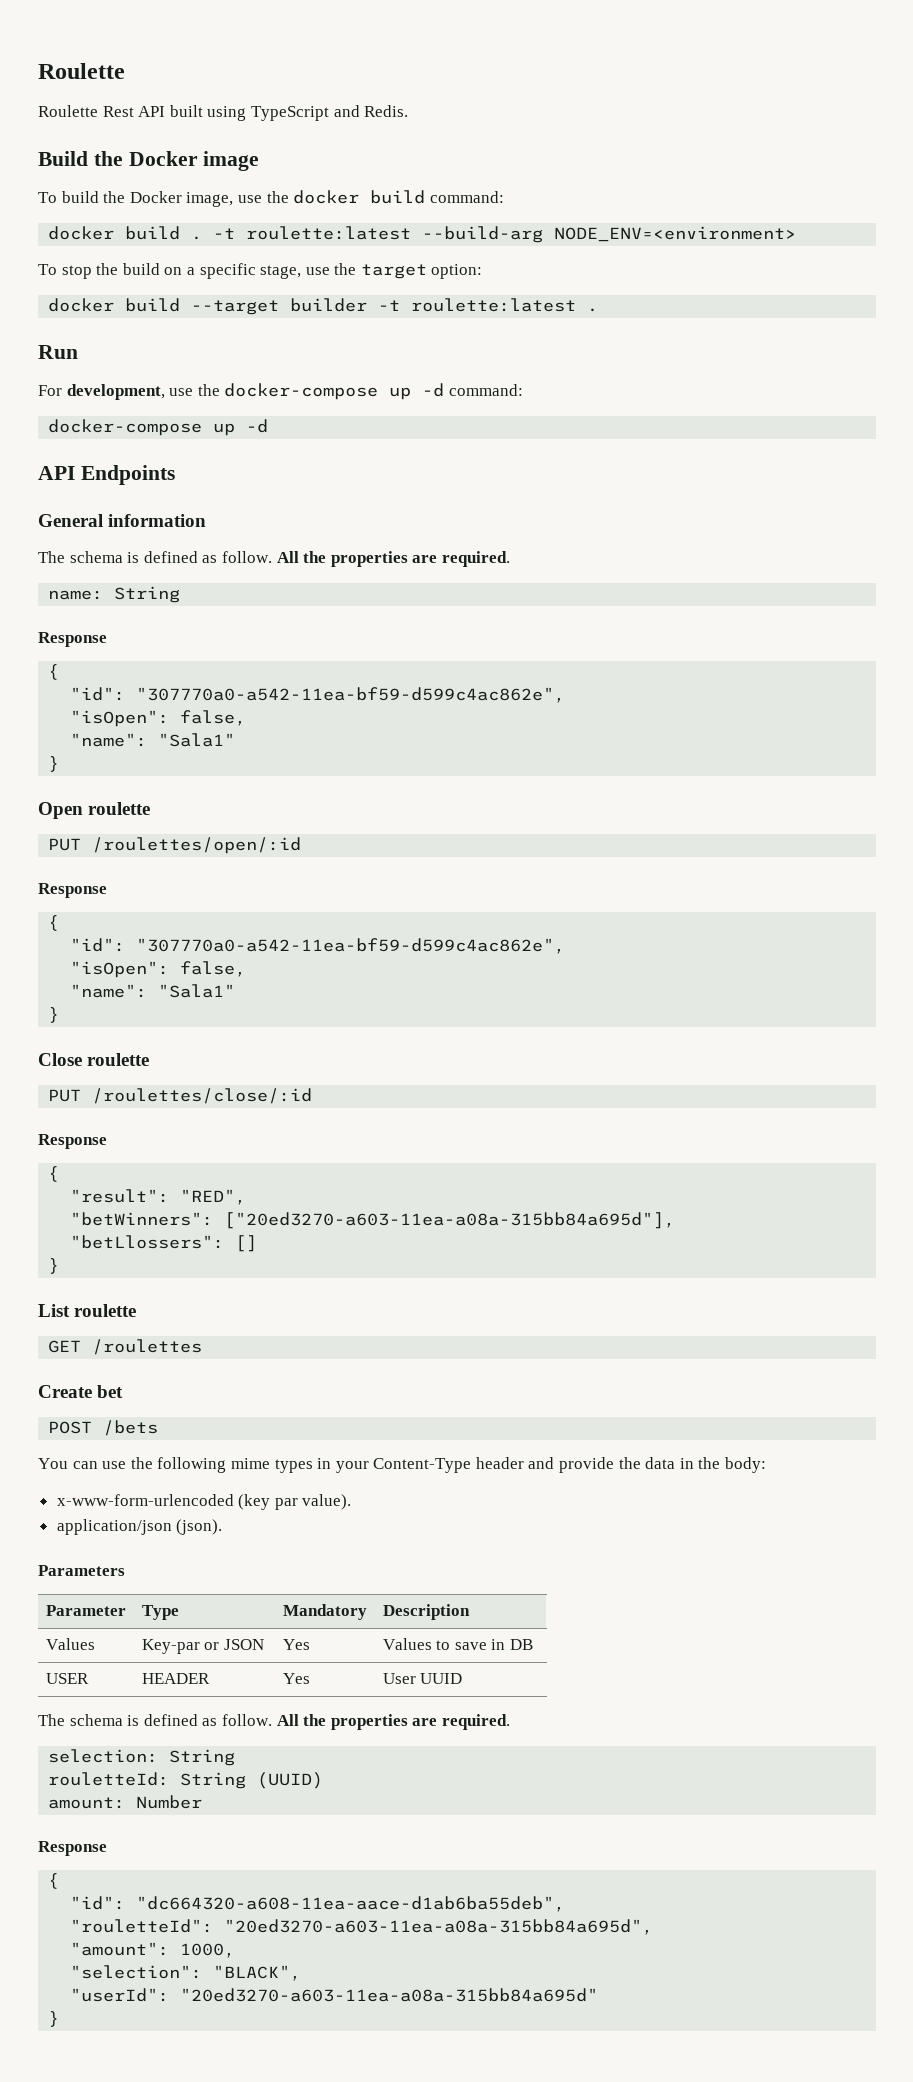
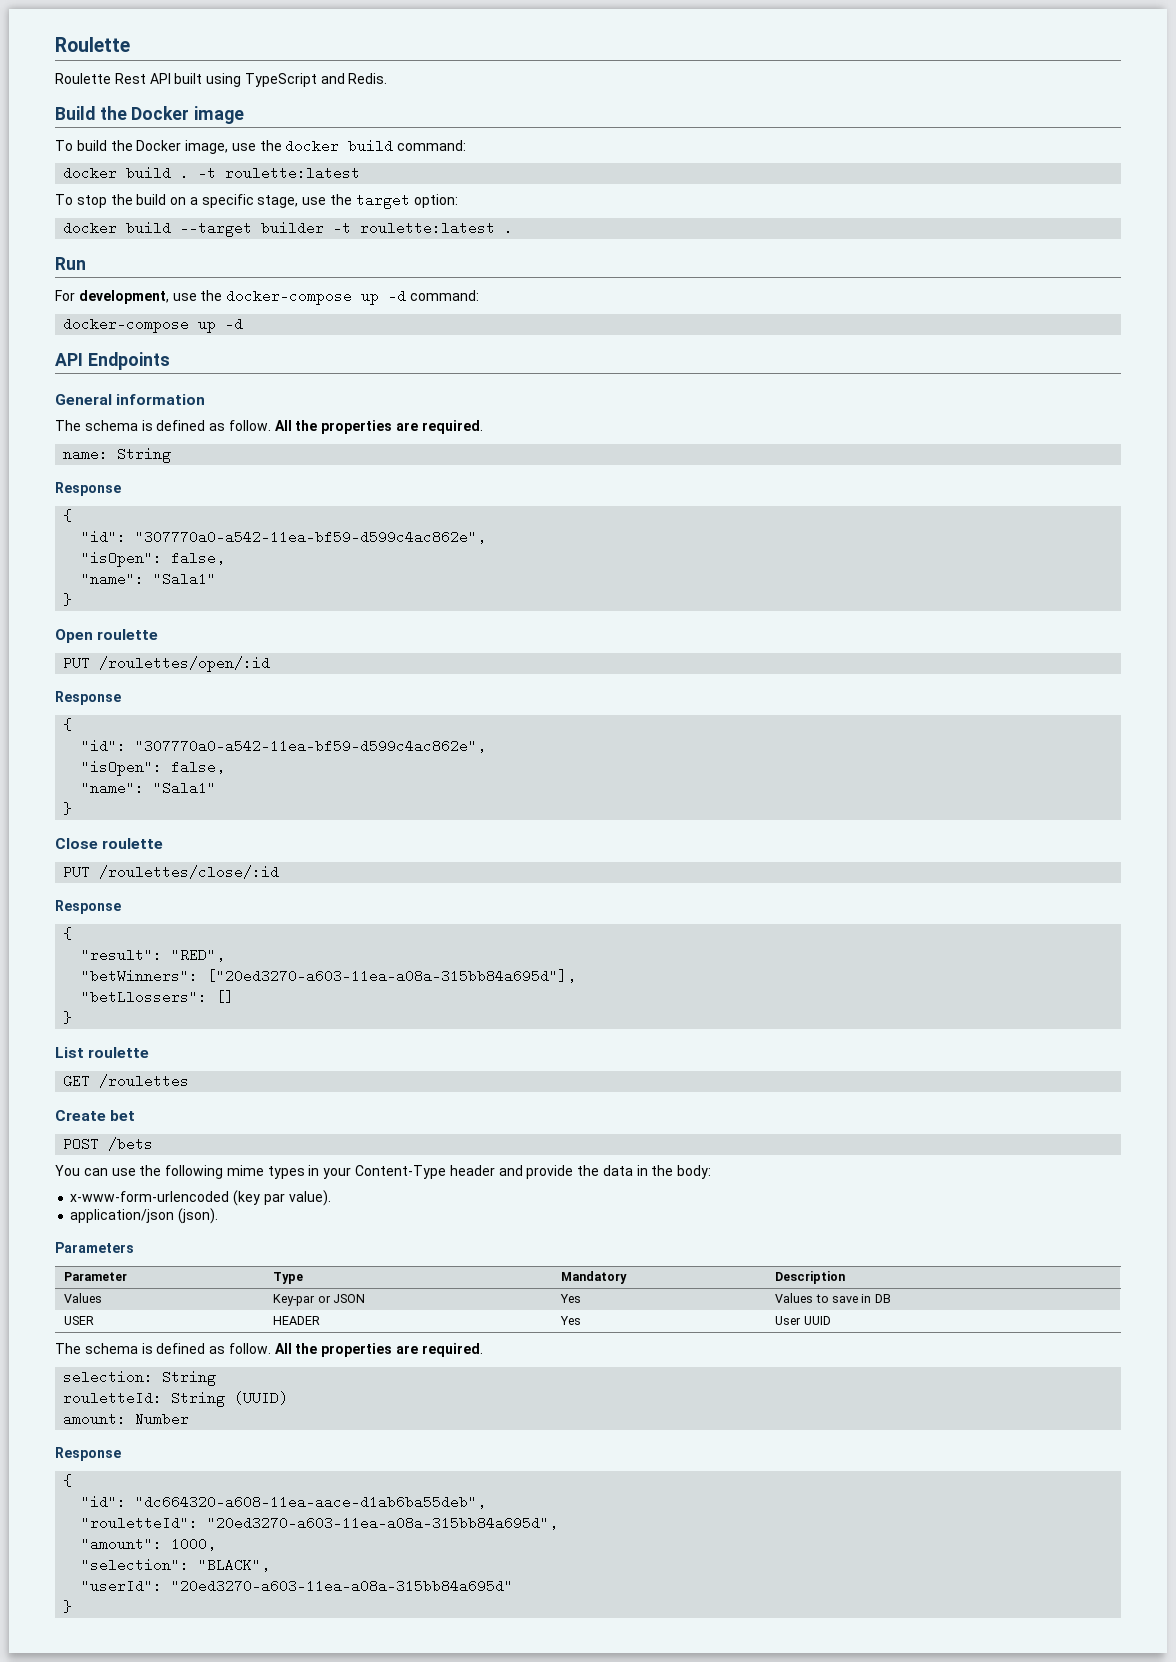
[422,226,797,243] --build-arg NODE_ENV=<environment> -> (361, 173) none

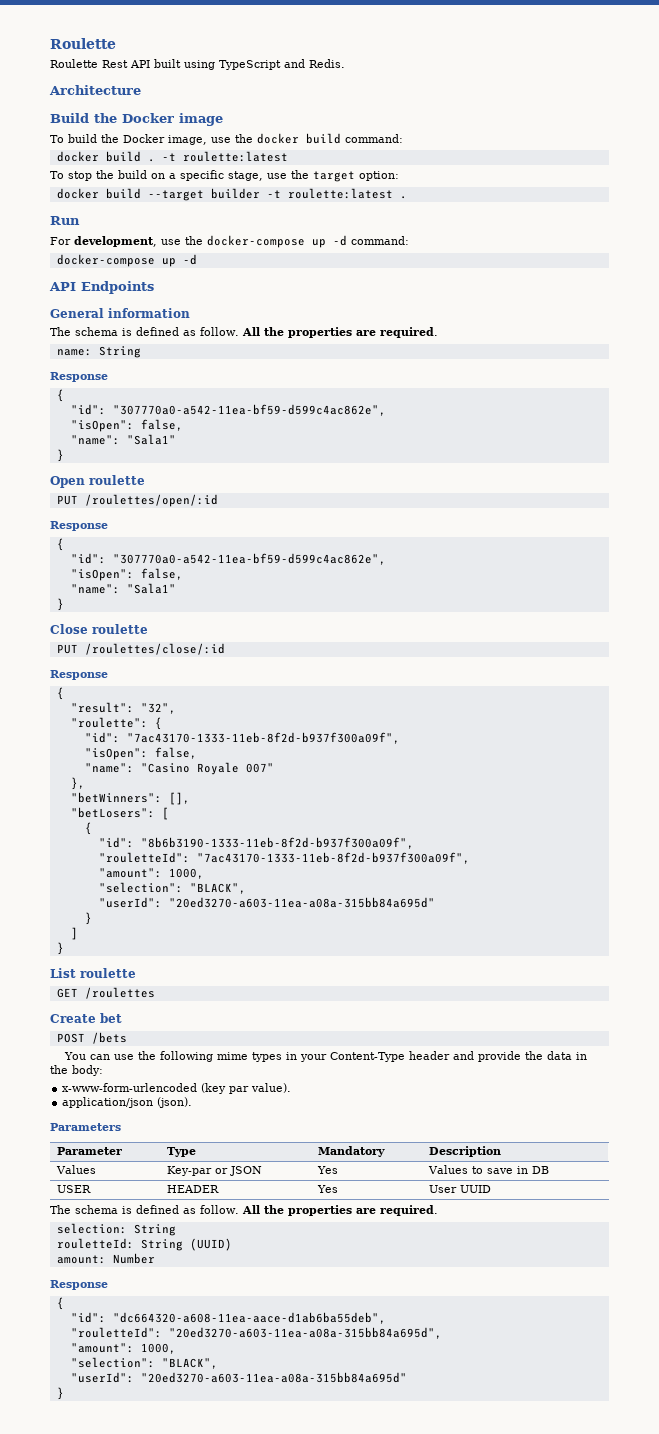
(388, 78) none -> [49,85,141,95] // Architecture
[171,948,226,962] [81,969,577,983] [81,990,235,1004] "RED", // "betWinners": ["20ed3270-a603-11ea-a08a-315bb84a695d"], // "betLlossers": [] -> [140,703,176,714] [70,717,162,730] [84,732,400,744] [84,747,197,760] [84,762,274,775] [70,777,85,790] [70,792,190,805] [70,807,169,820] [84,822,92,835] [98,837,414,849] [98,852,470,864] [98,868,204,879] [98,882,246,894] [98,897,435,908] [84,912,92,925] [70,927,78,940] "32", // "roulette": { // "id": "7ac43170-1333-11eb-8f2d-b937f300a09f", // "isOpen": false, // "name": "Casino Royale 007" // }, // "betWinners": [], // "betLosers": [ // { // "id": "8b6b3190-1333-11eb-8f2d-b937f300a09f", // "rouletteId": "7ac43170-1333-11eb-8f2d-b937f300a09f", // "amount": 1000, // "selection": "BLACK", // "userId": "20ed3270-a603-11ea-a08a-315bb84a695d" // } // ]

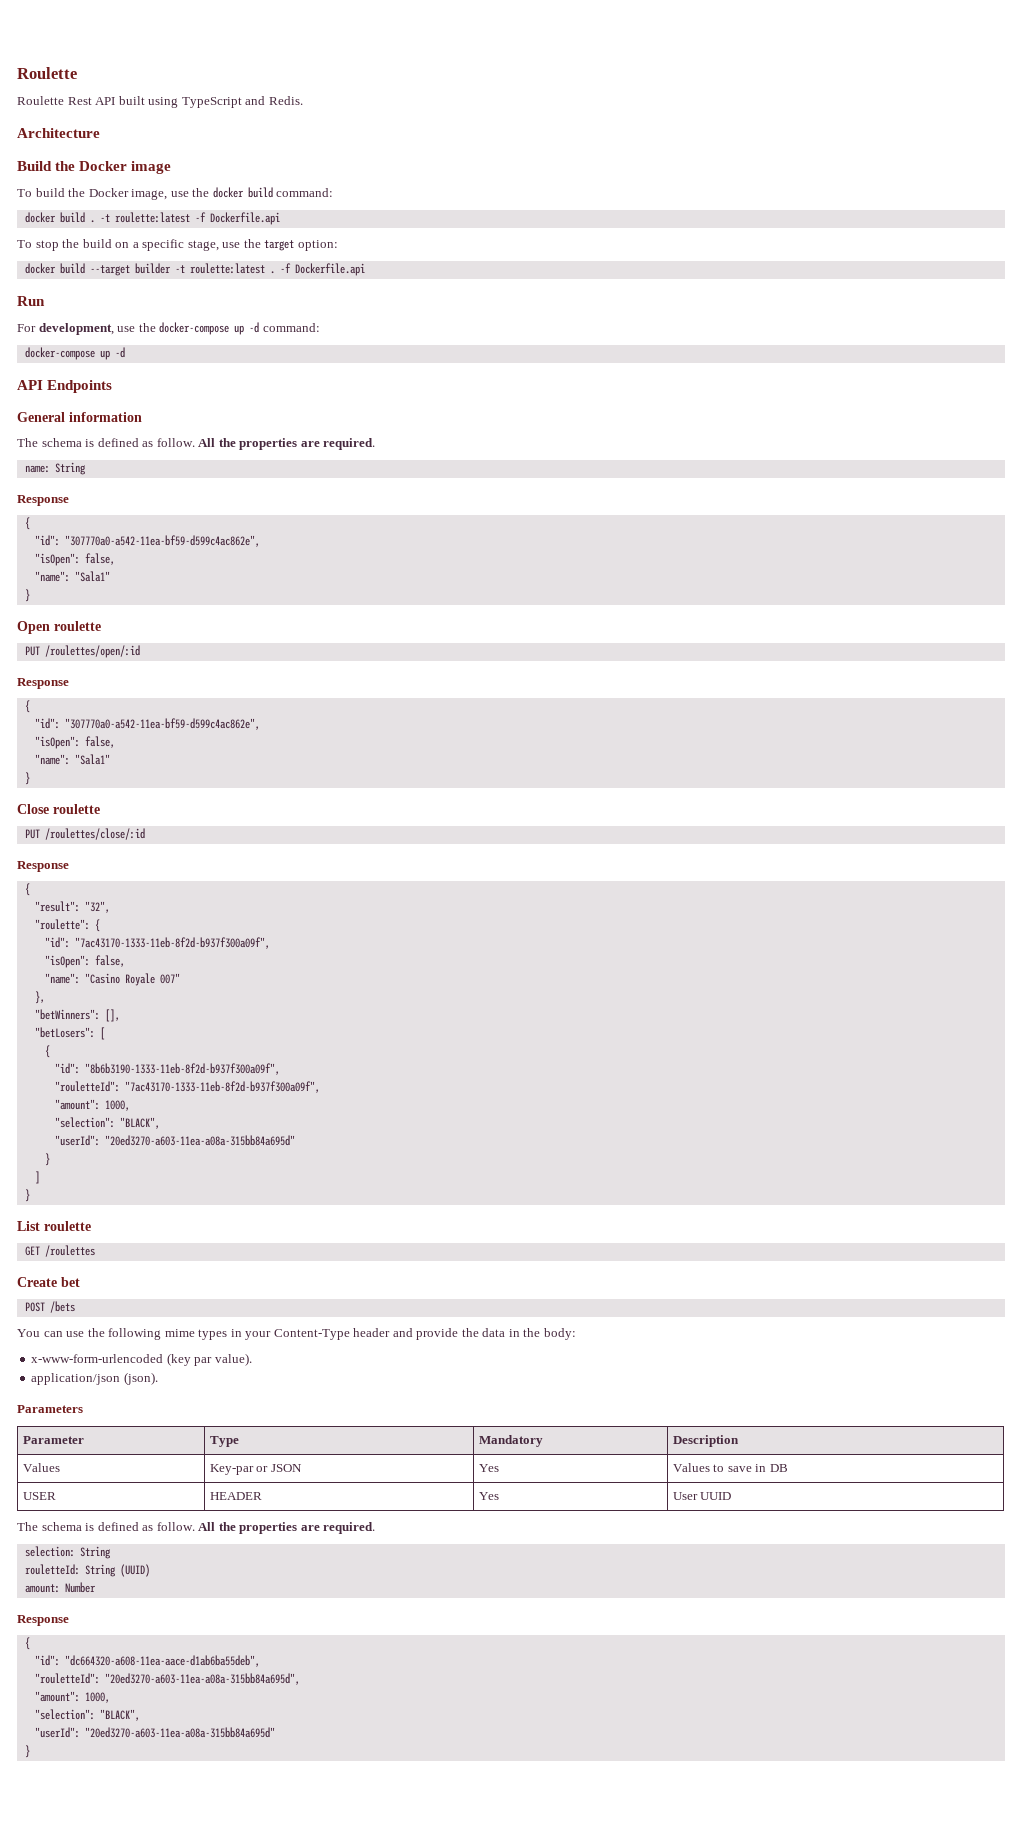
(288, 156) none -> [194,212,280,225] -f Dockerfile.api
(407, 197) none -> [279,263,365,276] -f Dockerfile.api

